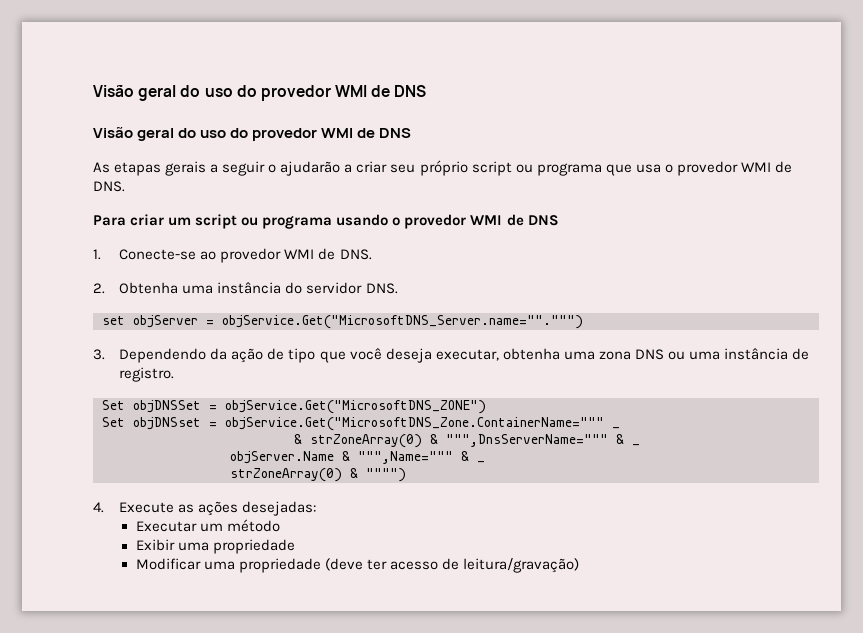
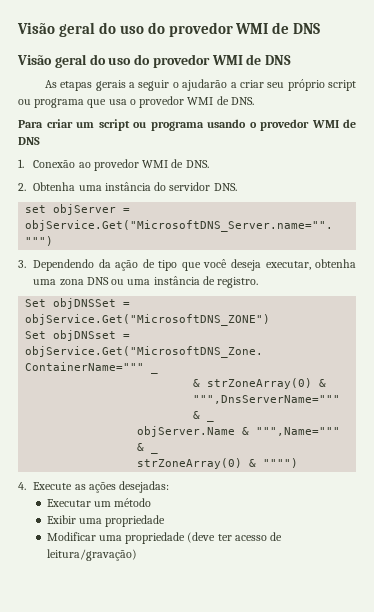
[119,249,197,260] Conecte-se -> [33,160,76,168] Conexão

